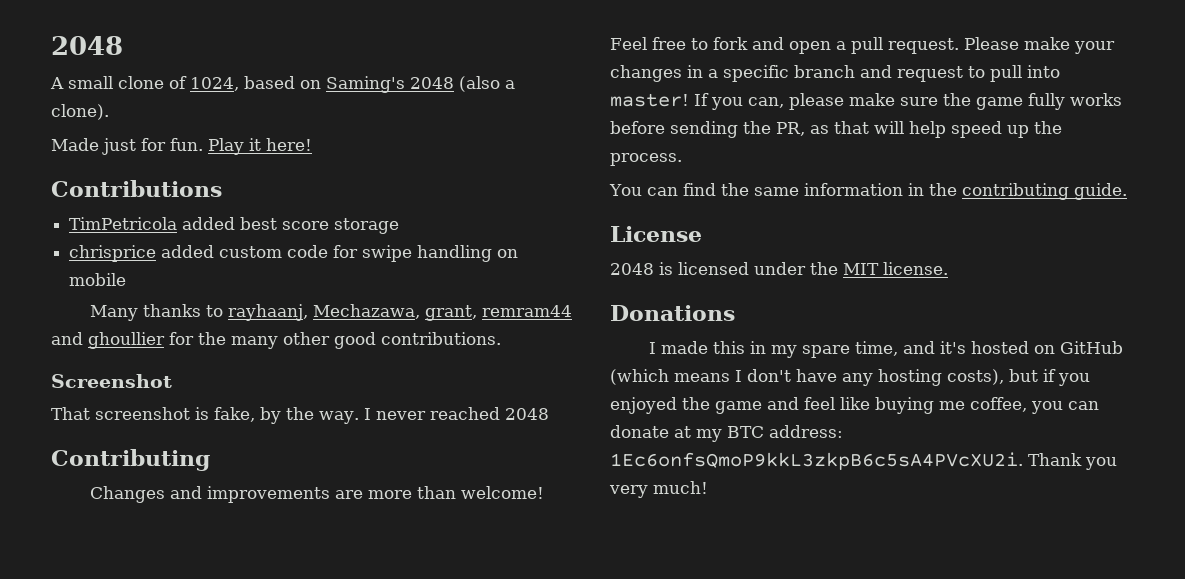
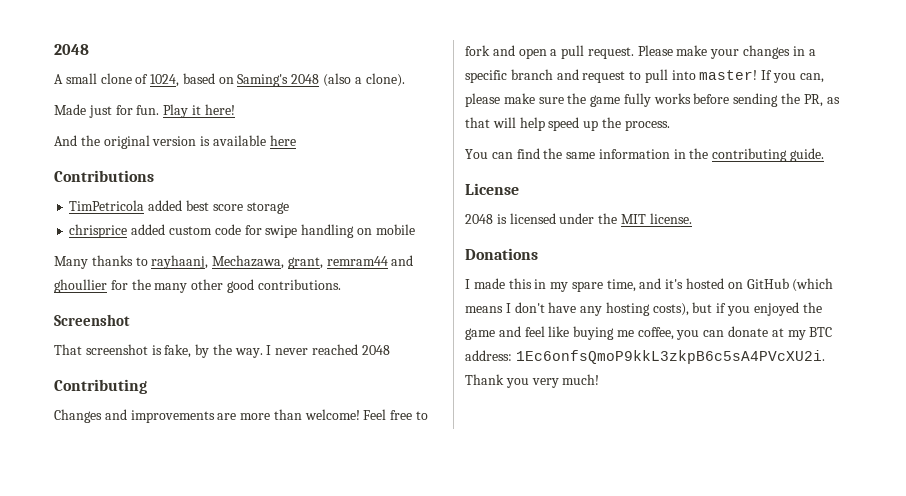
(312, 144) none -> [54,135,296,149] // And the original version is available here

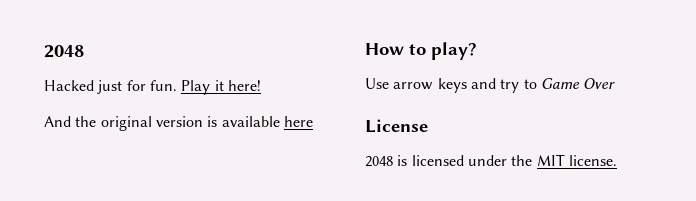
[54,44,89,55] [54,73,405,87] [54,104,86,115] 2048 // A small clone of 1024, based on Saming's 2048 (also a clone). // Made -> [44,45,84,58] [44,80,94,91] 2048 // Hacked
[54,170,154,182] [69,200,289,214] [69,224,415,238] [54,255,414,269] [54,279,341,293] [54,314,130,326] [54,344,390,358] [54,379,147,394] [54,409,429,423] [465,45,816,59] [465,69,824,83] [465,93,840,107] [465,117,670,131] [465,148,825,162] Contributions // TimPetricola added best score storage // chrisprice added custom code for swipe handling on mobile // Many thanks to rayhaanj, Mechazawa, grant, remram44 and ghoullier for the many other good contributions. // Screenshot // That screenshot is fake, by the way. I never reached 2048 // Contributing // Changes and improvements are more than welcome! Feel free to fork and open a pull request. Please make your changes in a specific branch and request to pull into master! If you can, please make sure the game fully works before sending the PR, as that will help speed up the process. // You can find the same information in the contributing guide. -> [365,42,477,60] [365,78,616,93] How to play? // Use arrow keys and try to Game Over
[465,248,538,260] [465,278,834,292] [465,302,822,316] [465,326,833,340] [465,350,825,364] [465,374,600,388] // Donations // I made this in my spare time, and it's hosted on GitHub (which means I don't have any hosting costs), but if you enjoyed the game and feel like buying me coffee, you can donate at my BTC address: 1Ec6onfsQmoP9kkL3zkpB6c5sA4PVcXU2i. Thank you very much! -> (617, 160) none

